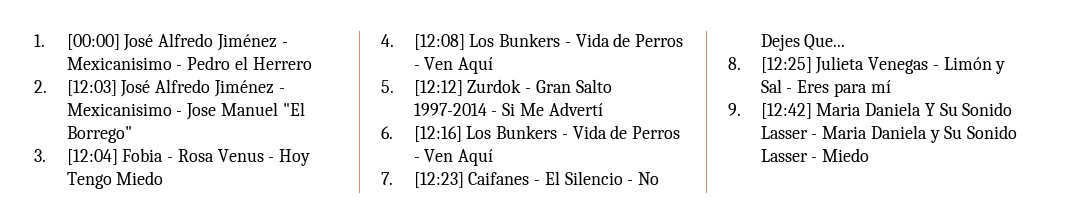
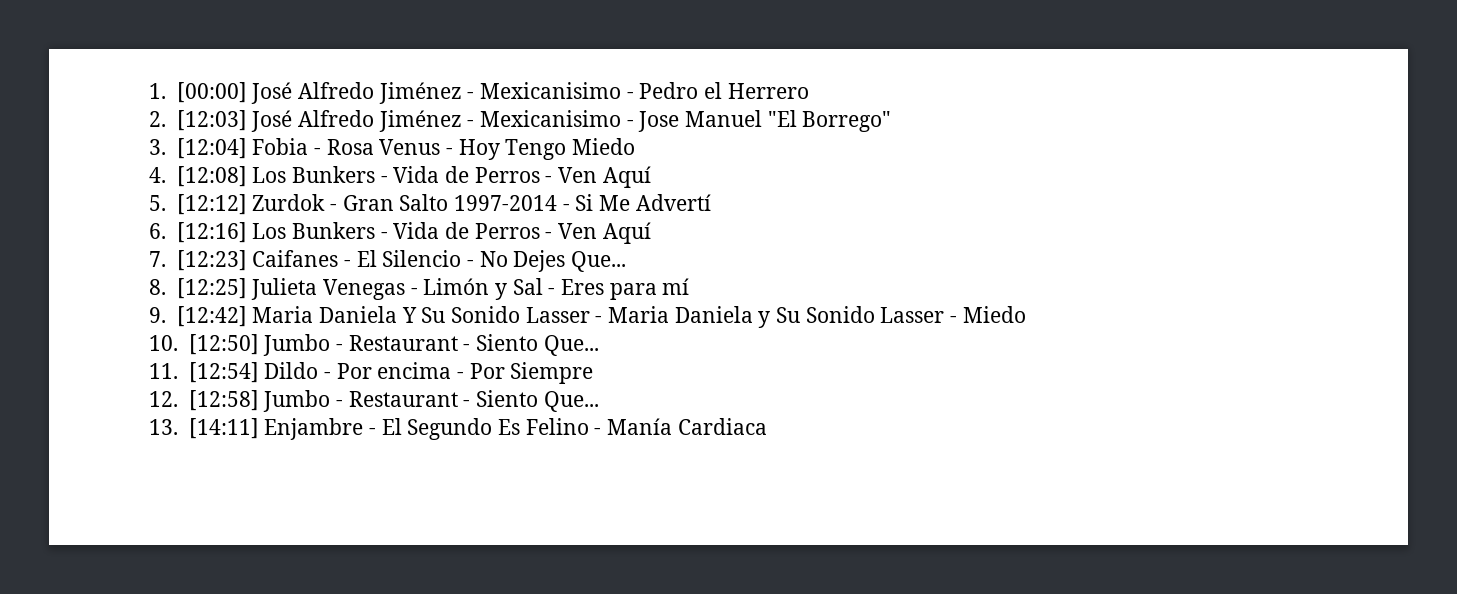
(870, 155) none -> [149,334,599,356] [149,362,594,384] [149,390,599,412] [149,418,767,440] // 10. [12:50] Jumbo - Restaurant - Siento Que... // 11. [12:54] Dildo - Por encima - Por Siempre // 12. [12:58] Jumbo - Restaurant - Siento Que... // 13. [14:11] Enjambre - El Segundo Es Felino - Manía Cardiaca

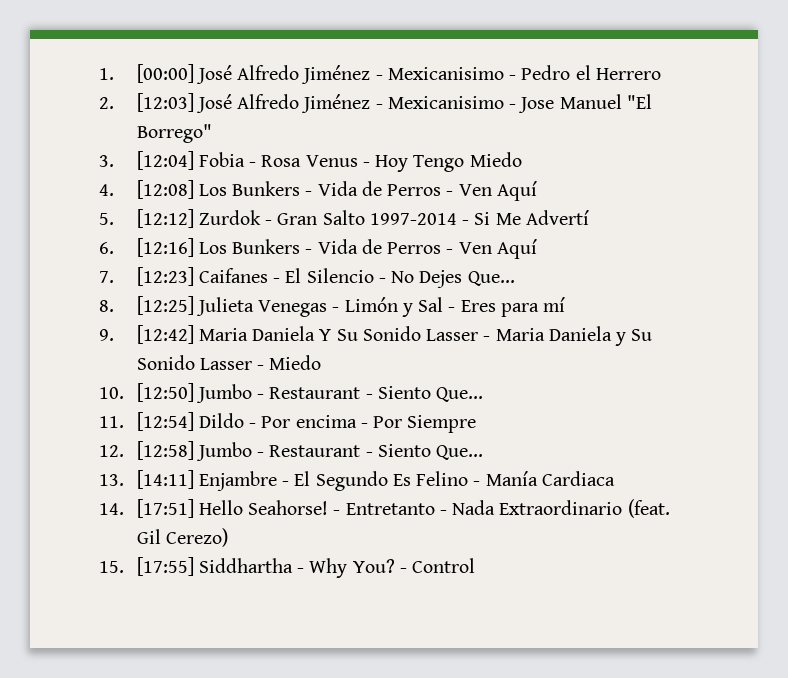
(767, 426) none -> [99,499,670,518] [136,528,228,547] [99,557,476,578] // 14. [17:51] Hello Seahorse! - Entretanto - Nada Extraordinario (feat. Gil Cerezo) // 15. [17:55] Siddhartha - Why You? - Control

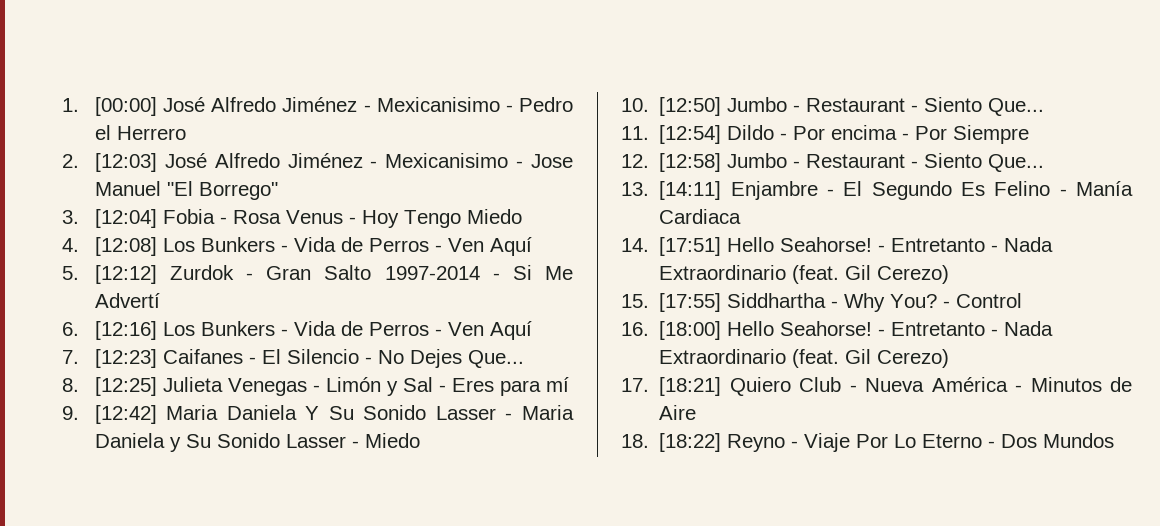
(476, 565) none -> [621,321,1054,340] [659,349,950,368] [621,377,1132,396] [659,405,697,420] [621,433,1115,452] // 16. [18:00] Hello Seahorse! - Entretanto - Nada Extraordinario (feat. Gil Cerezo) // 17. [18:21] Quiero Club - Nueva América - Minutos de Aire // 18. [18:22] Reyno - Viaje Por Lo Eterno - Dos Mundos

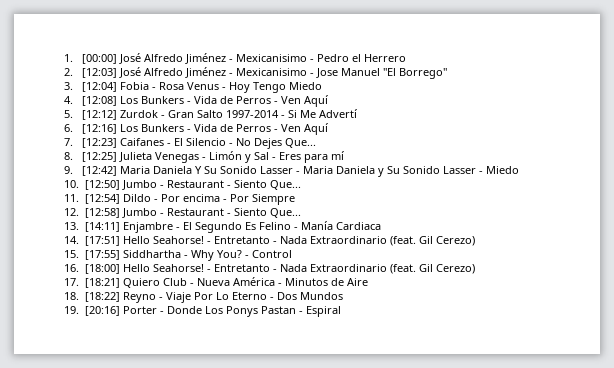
(1115, 440) none -> [64,306,341,317] // 19. [20:16] Porter - Donde Los Ponys Pastan - Espiral

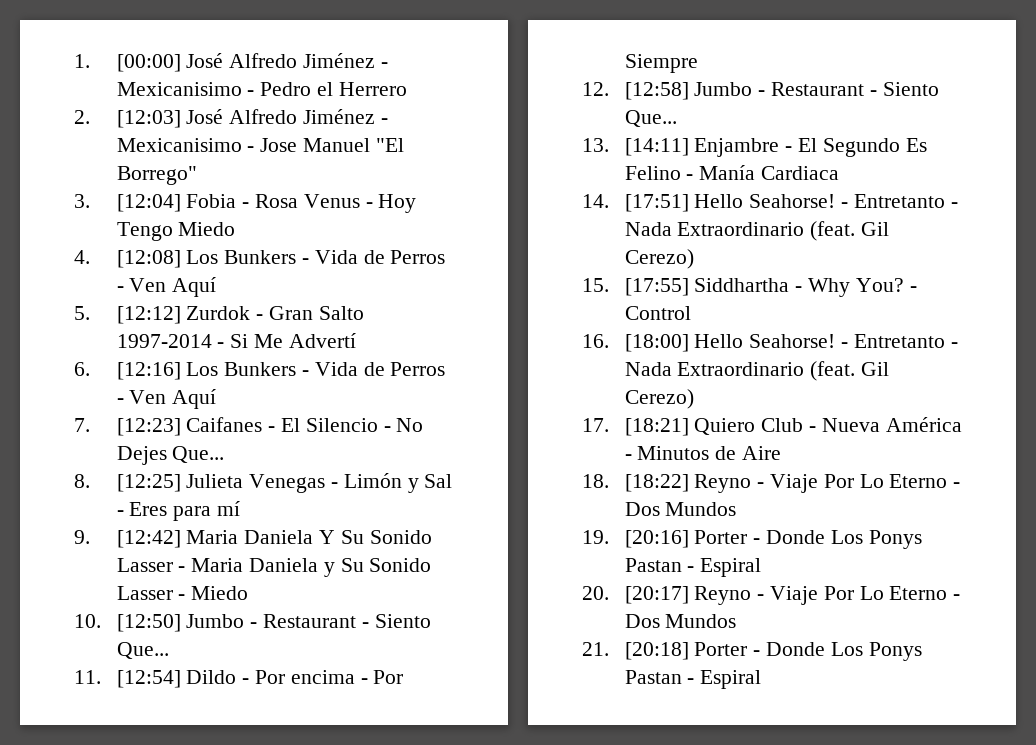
(341, 311) none -> [582,586,961,605] [624,614,737,628] [582,642,922,661] [624,670,762,689] // 20. [20:17] Reyno - Viaje Por Lo Eterno - Dos Mundos // 21. [20:18] Porter - Donde Los Ponys Pastan - Espiral

